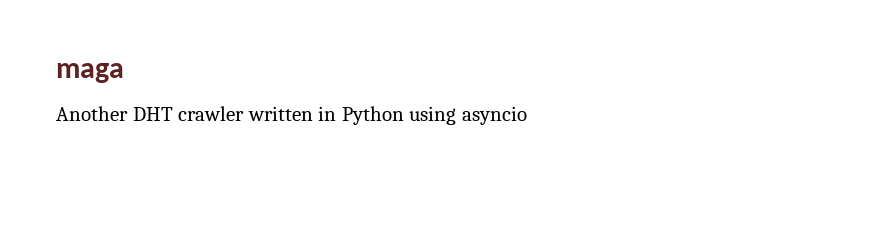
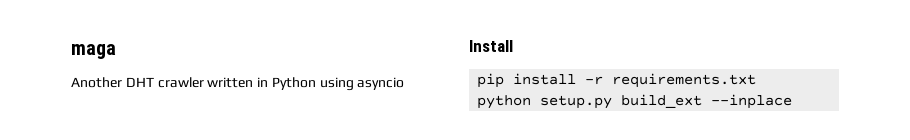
(527, 115) none -> [469,40,513,52] [477,73,757,88] [477,94,793,109] // Install // pip install -r requirements.txt // python setup.py build_ext --inplace

